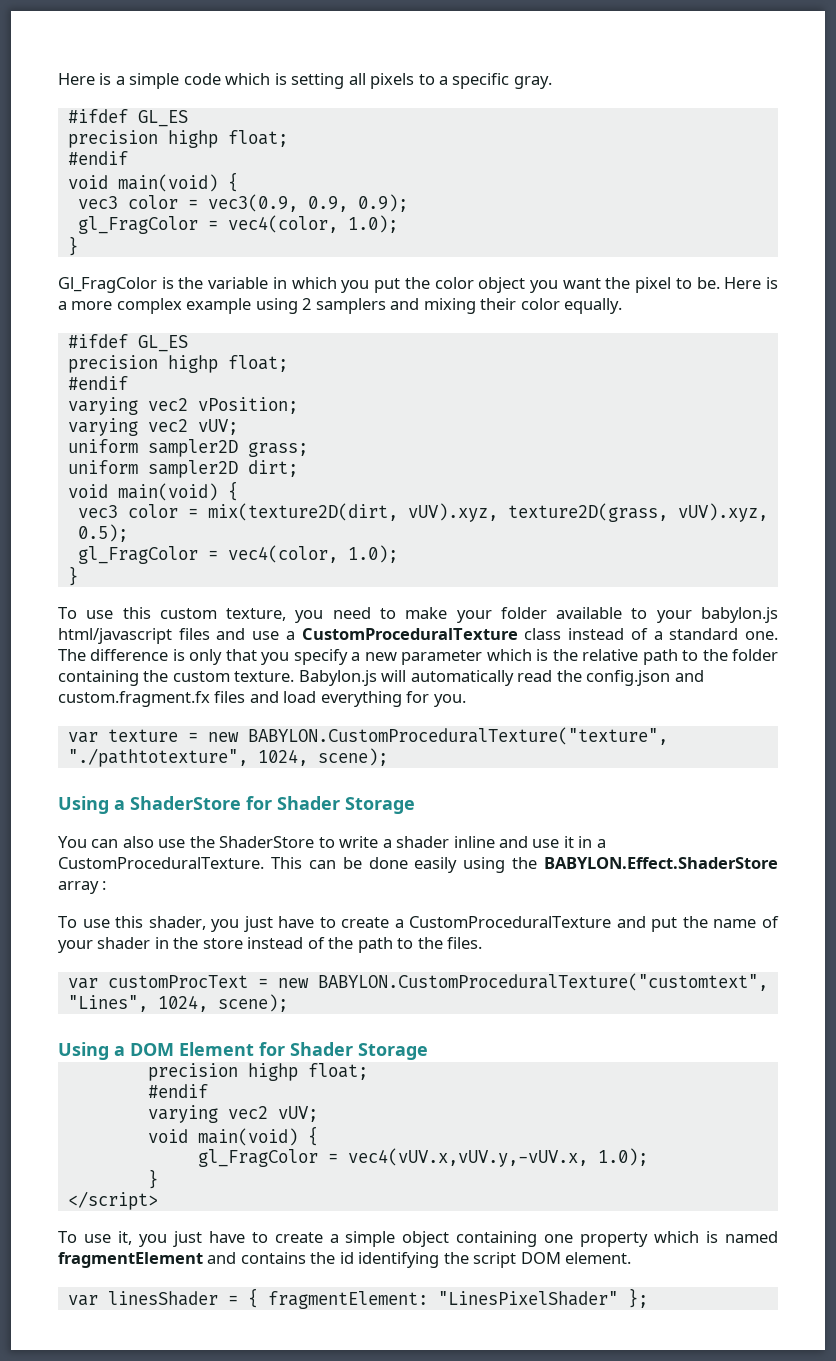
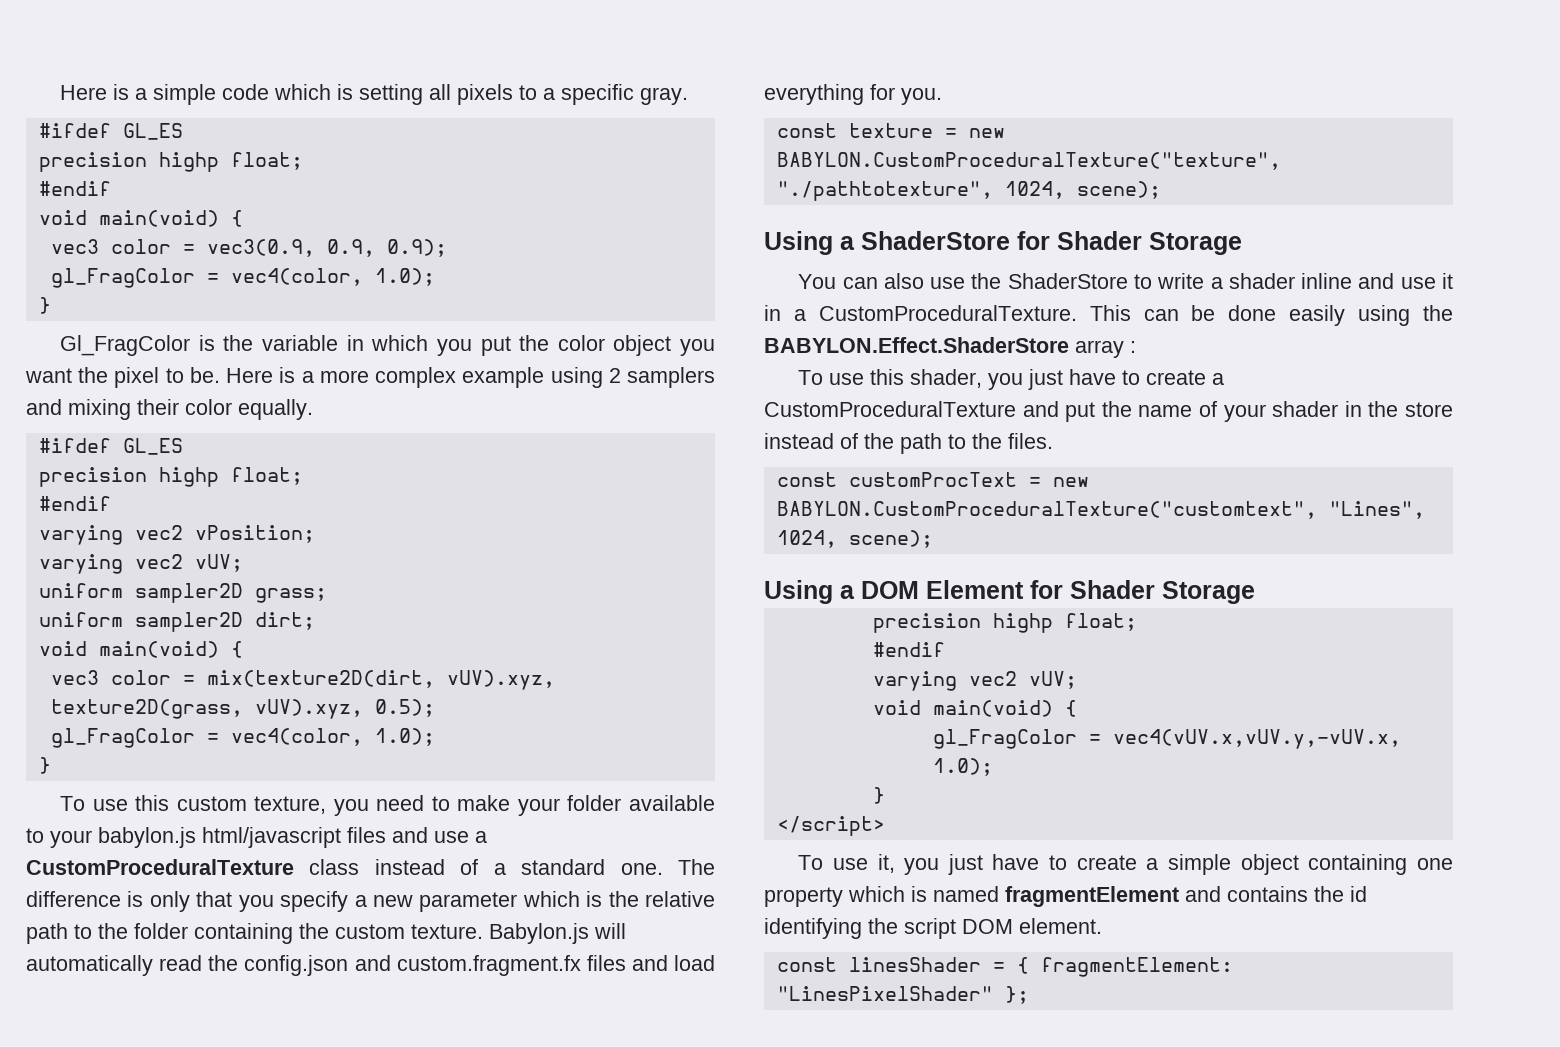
[67,732,98,743] var -> [776,123,837,138] const
[67,978,98,989] var -> [776,472,837,487] const
[67,1295,98,1306] var -> [776,957,837,972] const

